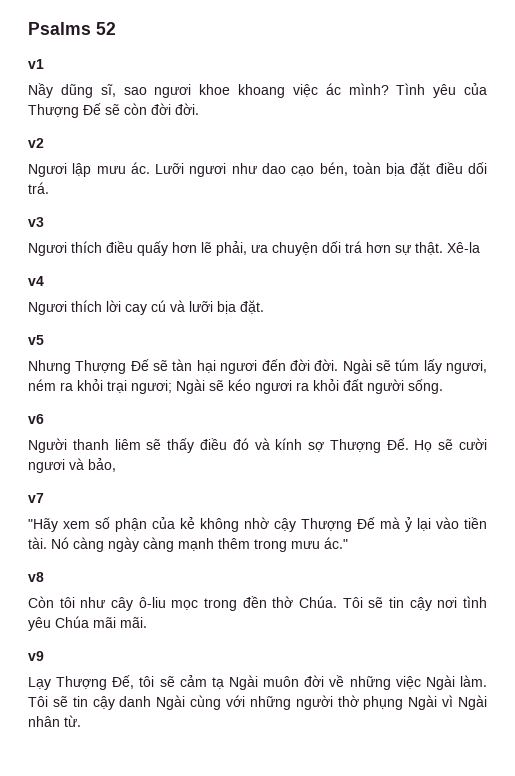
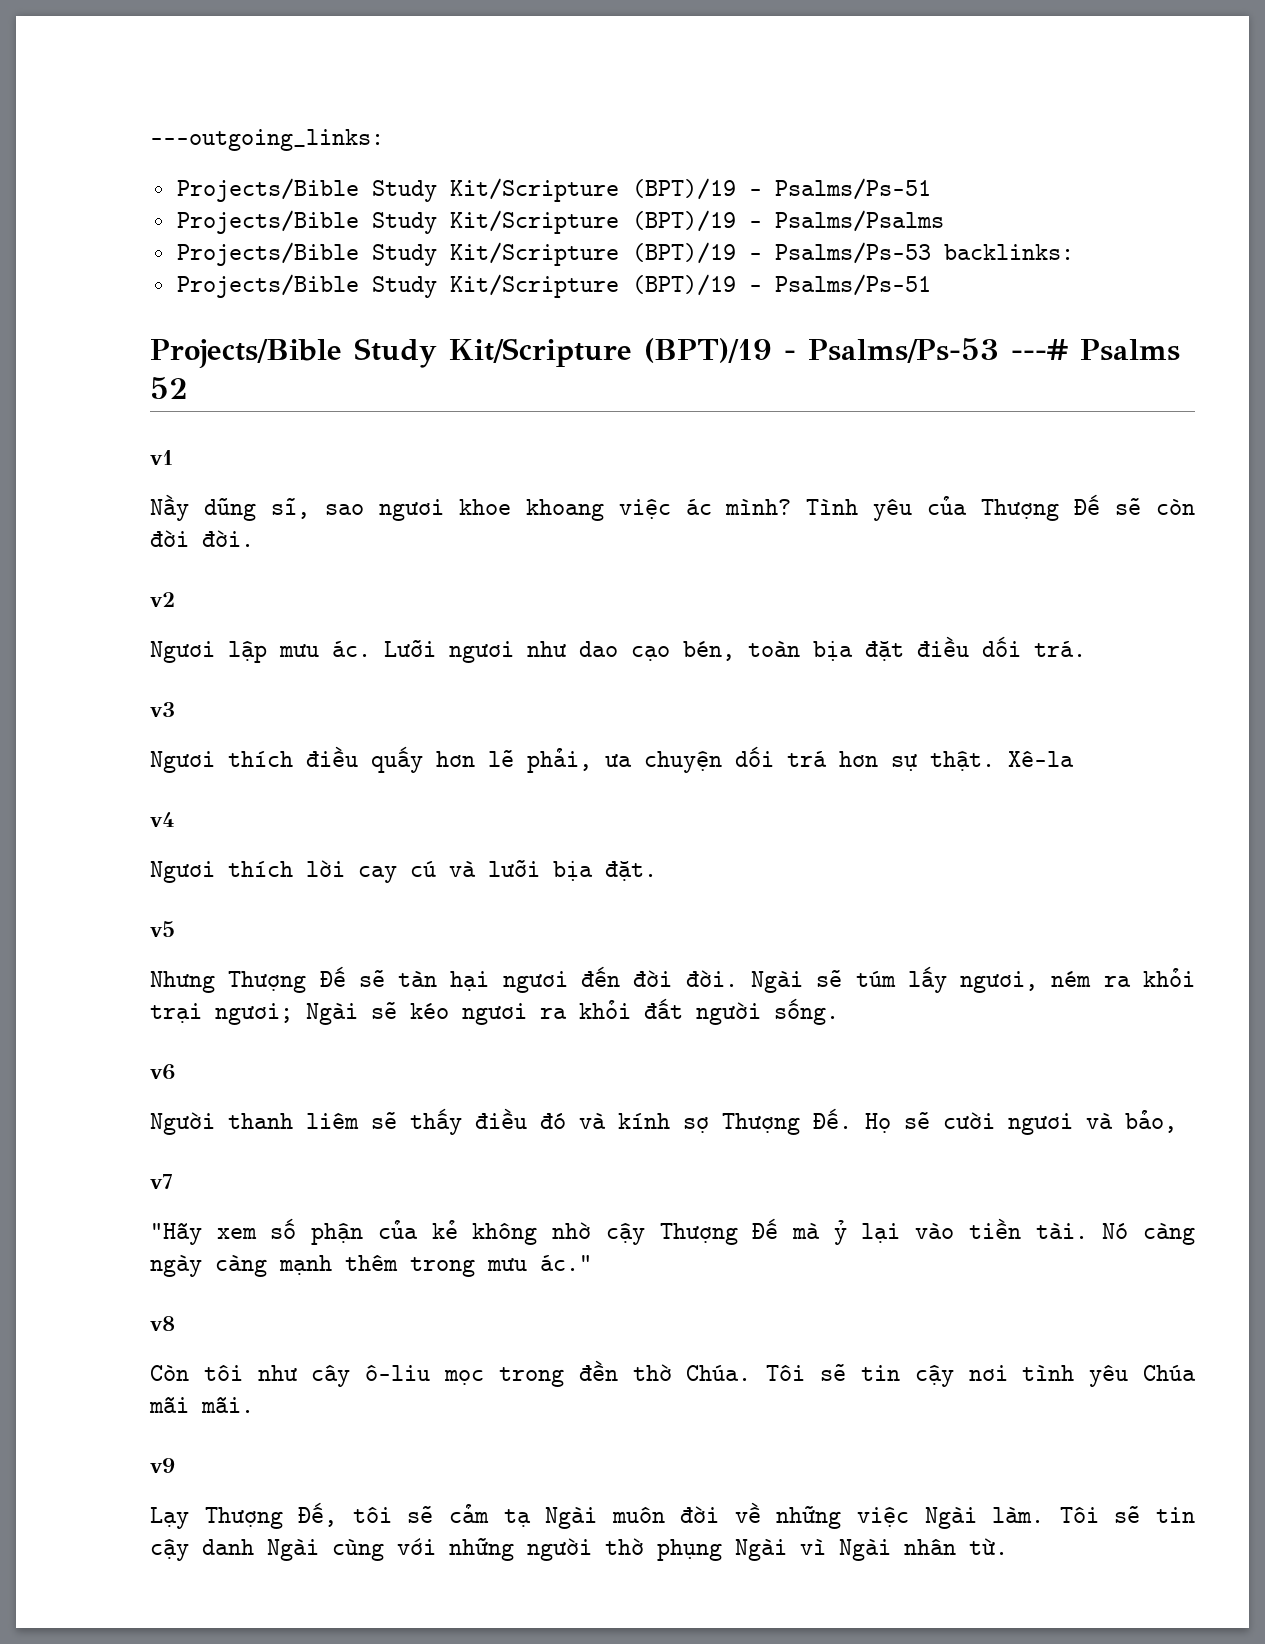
(28, 28) none -> [150,129,384,151] [176,178,931,202] [176,210,944,234] [176,242,1074,266] [176,274,931,298] [150,338,1068,368] ---outgoing_links: // Projects/Bible Study Kit/Scripture (BPT)/19 - Psalms/Ps-51 // Projects/Bible Study Kit/Scripture (BPT)/19 - Psalms/Psalms // Projects/Bible Study Kit/Scripture (BPT)/19 - Psalms/Ps-53 backlinks: // Projects/Bible Study Kit/Scripture (BPT)/19 - Psalms/Ps-51 // Projects/Bible Study Kit/Scripture (BPT)/19 - Psalms/Ps-53 ---#

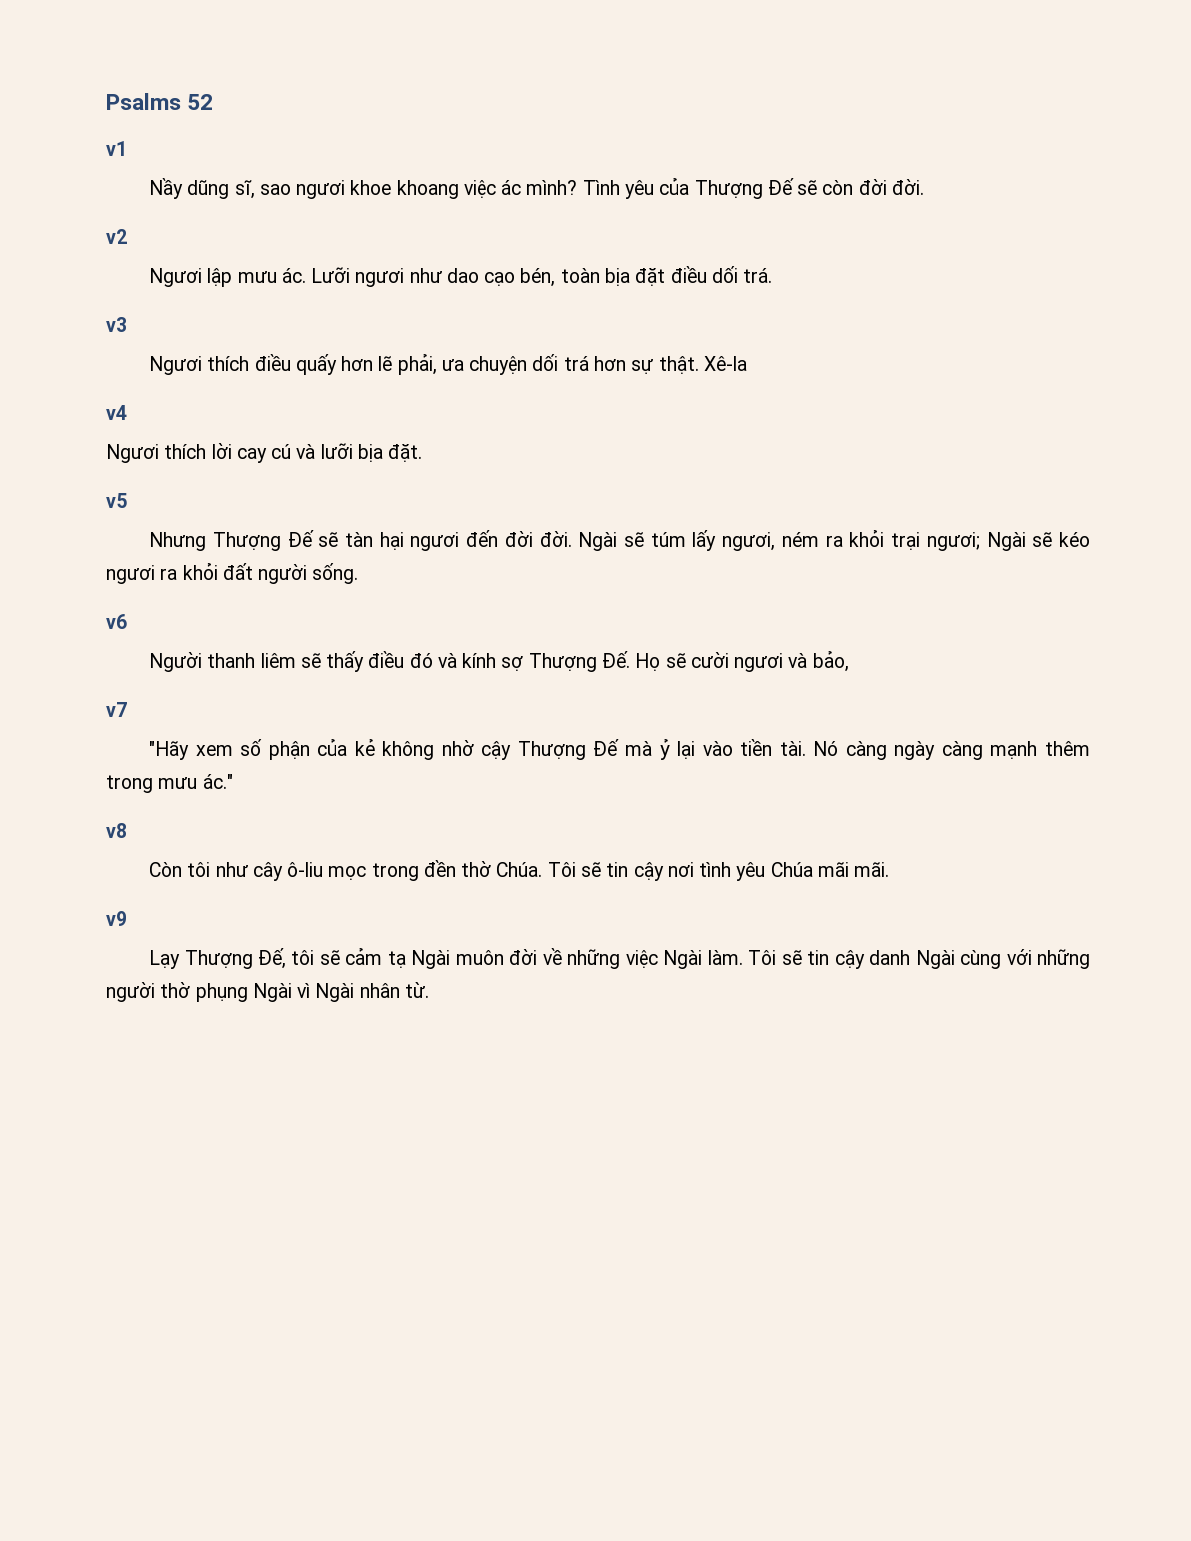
[150,129,384,151] [176,178,931,202] [176,210,944,234] [176,242,1074,266] [176,274,931,298] [150,338,1068,368] ---outgoing_links: // Projects/Bible Study Kit/Scripture (BPT)/19 - Psalms/Ps-51 // Projects/Bible Study Kit/Scripture (BPT)/19 - Psalms/Psalms // Projects/Bible Study Kit/Scripture (BPT)/19 - Psalms/Ps-53 backlinks: // Projects/Bible Study Kit/Scripture (BPT)/19 - Psalms/Ps-51 // Projects/Bible Study Kit/Scripture (BPT)/19 - Psalms/Ps-53 ---# -> (106, 101) none

